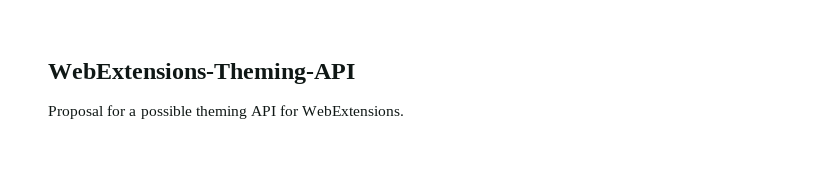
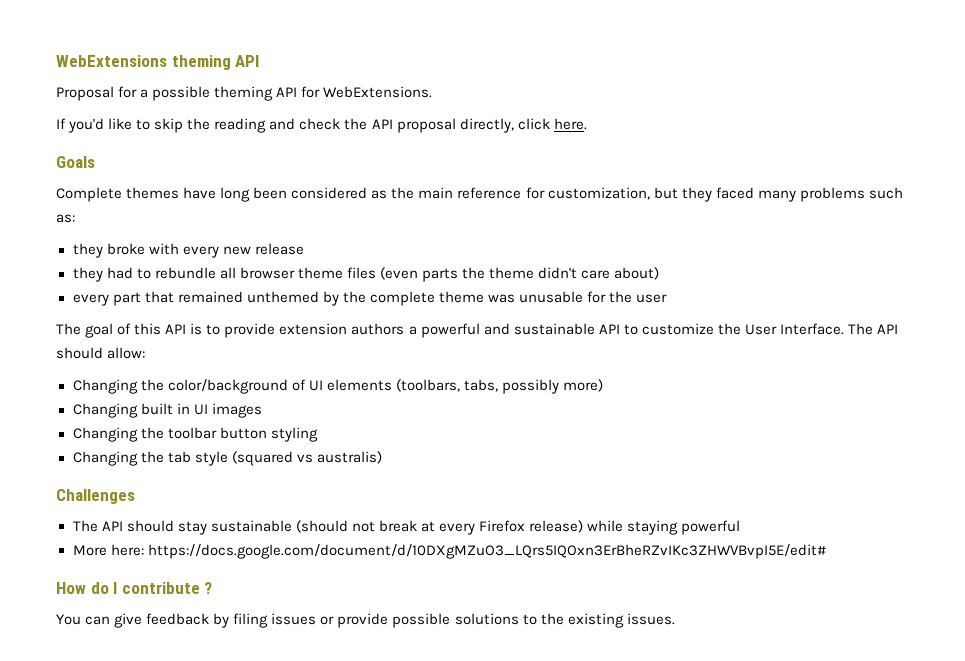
[48,63,355,84] WebExtensions-Theming-API -> [56,55,260,70] WebExtensions theming API
(405, 111) none -> [56,118,587,133] [56,156,95,168] [56,187,903,202] [56,214,75,223] [72,243,304,258] [72,267,660,282] [72,291,668,306] [56,323,899,338] [56,347,146,359] [72,379,603,394] [72,403,262,418] [72,427,318,442] [72,451,382,466] [56,489,135,504] [72,520,741,535] [72,544,826,559] [56,582,213,594] [56,613,675,628] // If you'd like to skip the reading and check the API proposal directly, click here. // Goals // Complete themes have long been considered as the main reference for customization, but they faced many problems such as: // they broke with every new release // they had to rebundle all browser theme files (even parts the theme didn't care about) // every part that remained unthemed by the complete theme was unusable for the user // The goal of this API is to provide extension authors a powerful and sustainable API to customize the User Interface. The API should allow: // Changing the color/background of UI elements (toolbars, tabs, possibly more) // Changing built in UI images // Changing the toolbar button styling // Changing the tab style (squared vs australis) // Challenges // The API should stay sustainable (should not break at every Firefox release) while staying powerful // More here: https://docs.google.com/document/d/10DXgMZuO3_LQrs5IQOxn3ErBheRZvIKc3ZHWVBvpI5E/edit# // How do I contribute ? // You can give feedback by filing issues or provide possible solutions to the existing issues.

